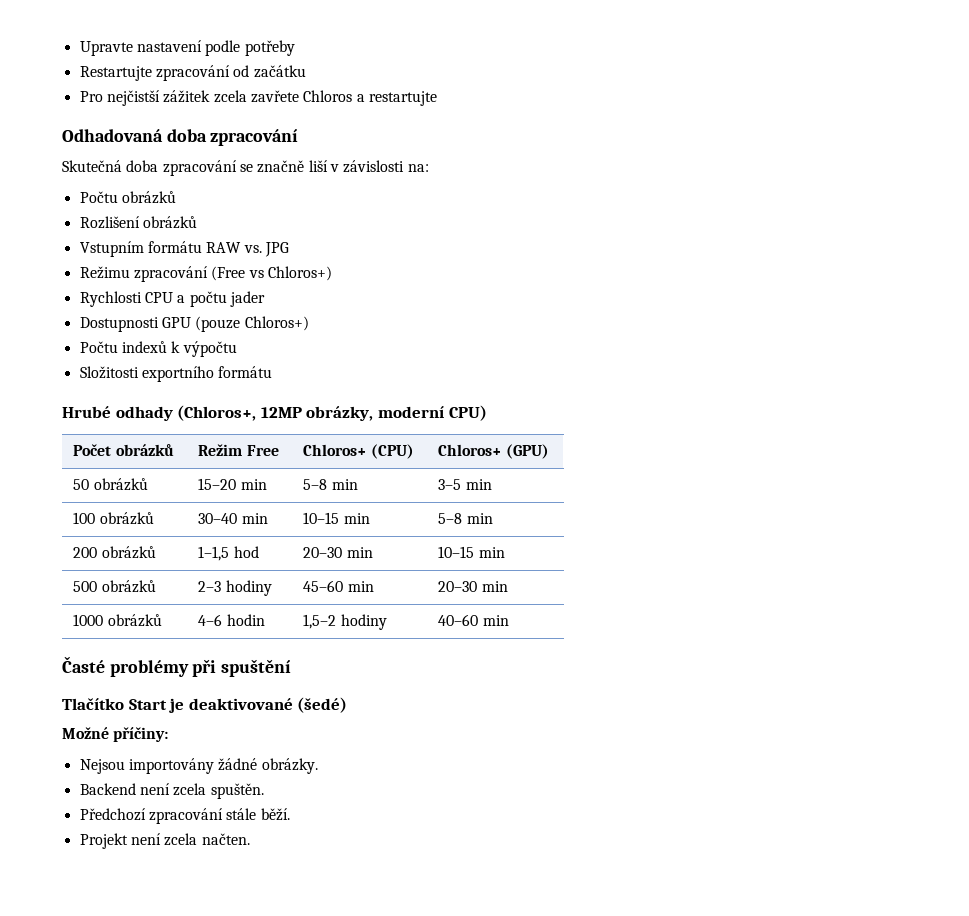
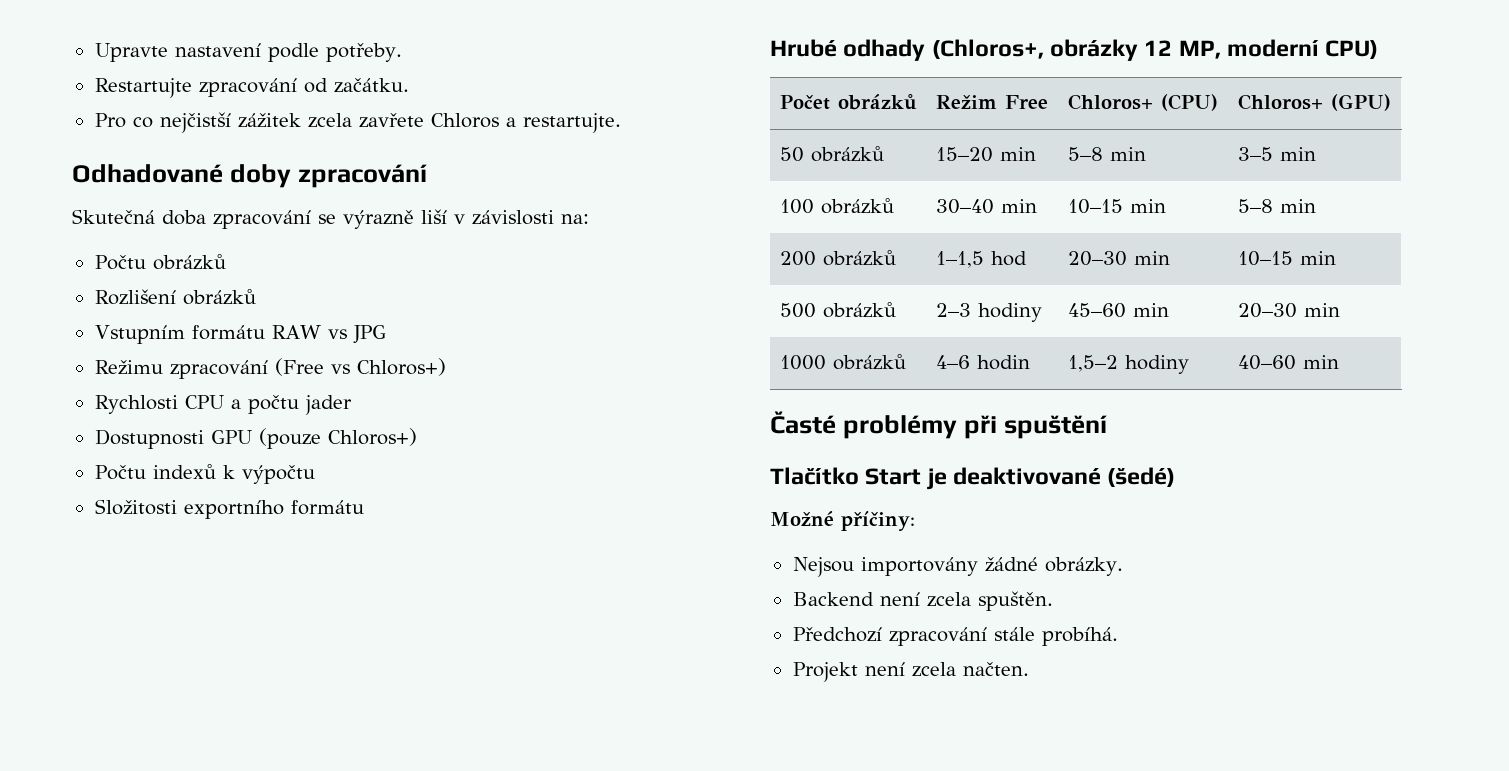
[244,40,295,56] potřeby -> [325,43,402,62] potřeby.
[253,65,306,78] začátku -> [333,78,409,93] začátku.
(103, 96) none -> [132,117,153,128] co
[368,91,437,106] [62,129,207,142] restartujte // Odhadovaná doba -> [522,113,621,133] [72,164,291,188] restartujte. // Odhadované doby
[257,160,305,173] značně -> [343,210,414,229] výrazně
[243,245,262,253] vs. -> [327,329,347,339] vs
[260,406,374,421] 12MP obrázky, -> [1050,39,1221,61] obrázky 12 MP,
[260,808,290,821] běží. -> [1041,627,1118,646] probíhá.

